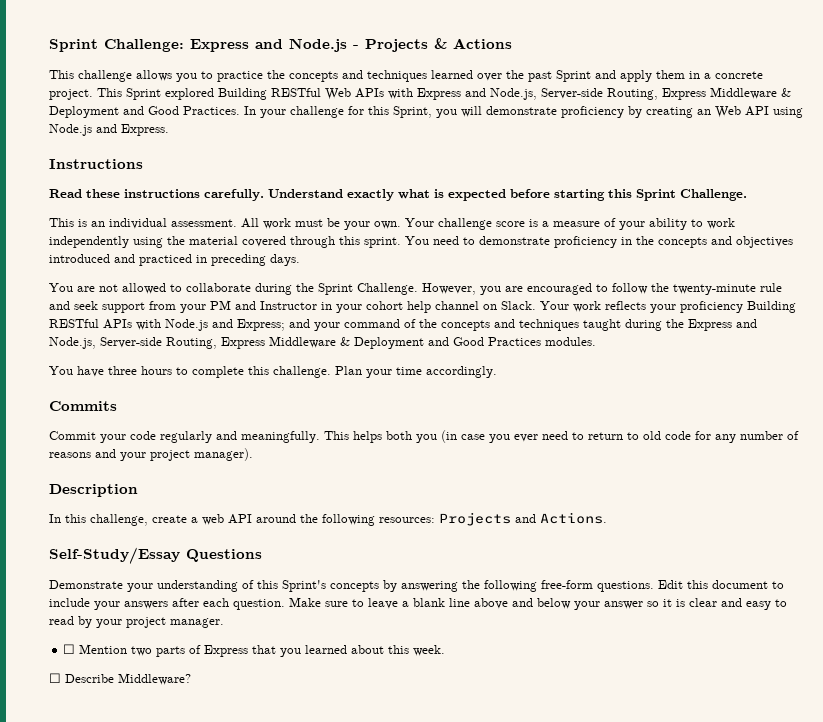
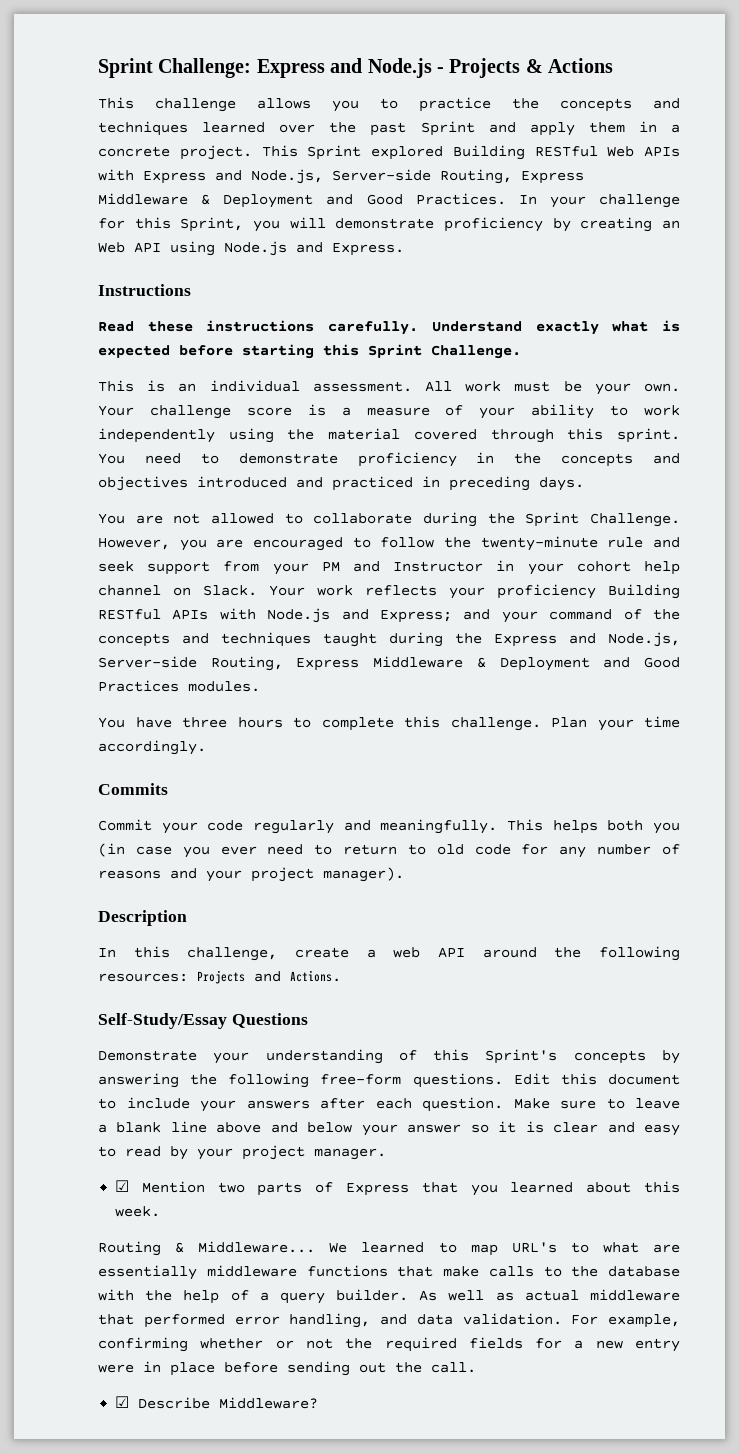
[63,644,76,654] ☐ -> [115,1180,130,1192] ☑
[49,673,61,683] ☐ -> [98,1241,681,1256] [98,1265,680,1280] [98,1289,680,1304] [98,1313,680,1328] [98,1337,680,1352] [98,1361,476,1376] [115,1396,130,1408] Routing & Middleware... We learned to map URL's to what are essentially middleware functions that make calls to the database with the help of a query builder. As well as actual middleware that performed error handling, and data validation. For example, confirming whether or not the required fields for a new entry were in place before sending out the call. // ☑

